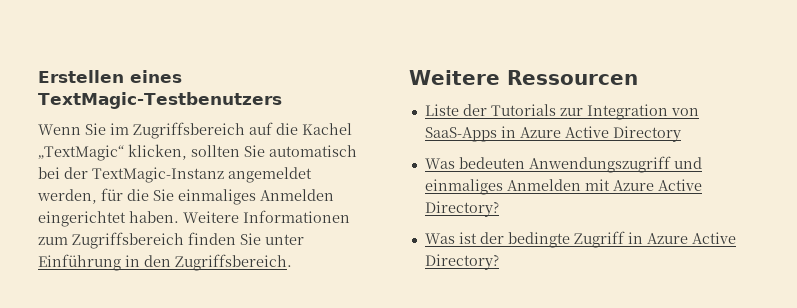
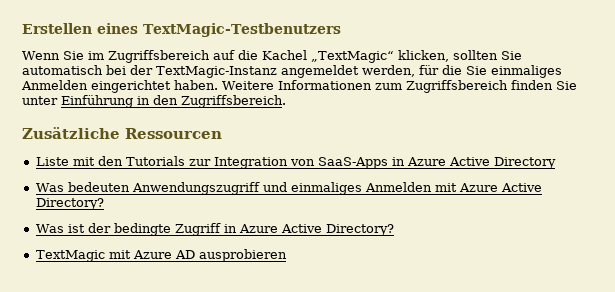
[409,70,500,85] Weitere -> [22,127,120,139] Zusätzliche
[462,104,487,116] der -> [72,156,123,166] mit den
(499, 262) none -> [35,249,287,262] // TextMagic mit Azure AD ausprobieren

